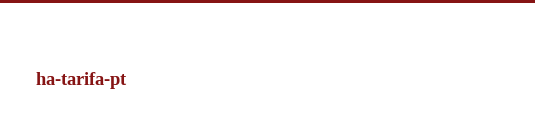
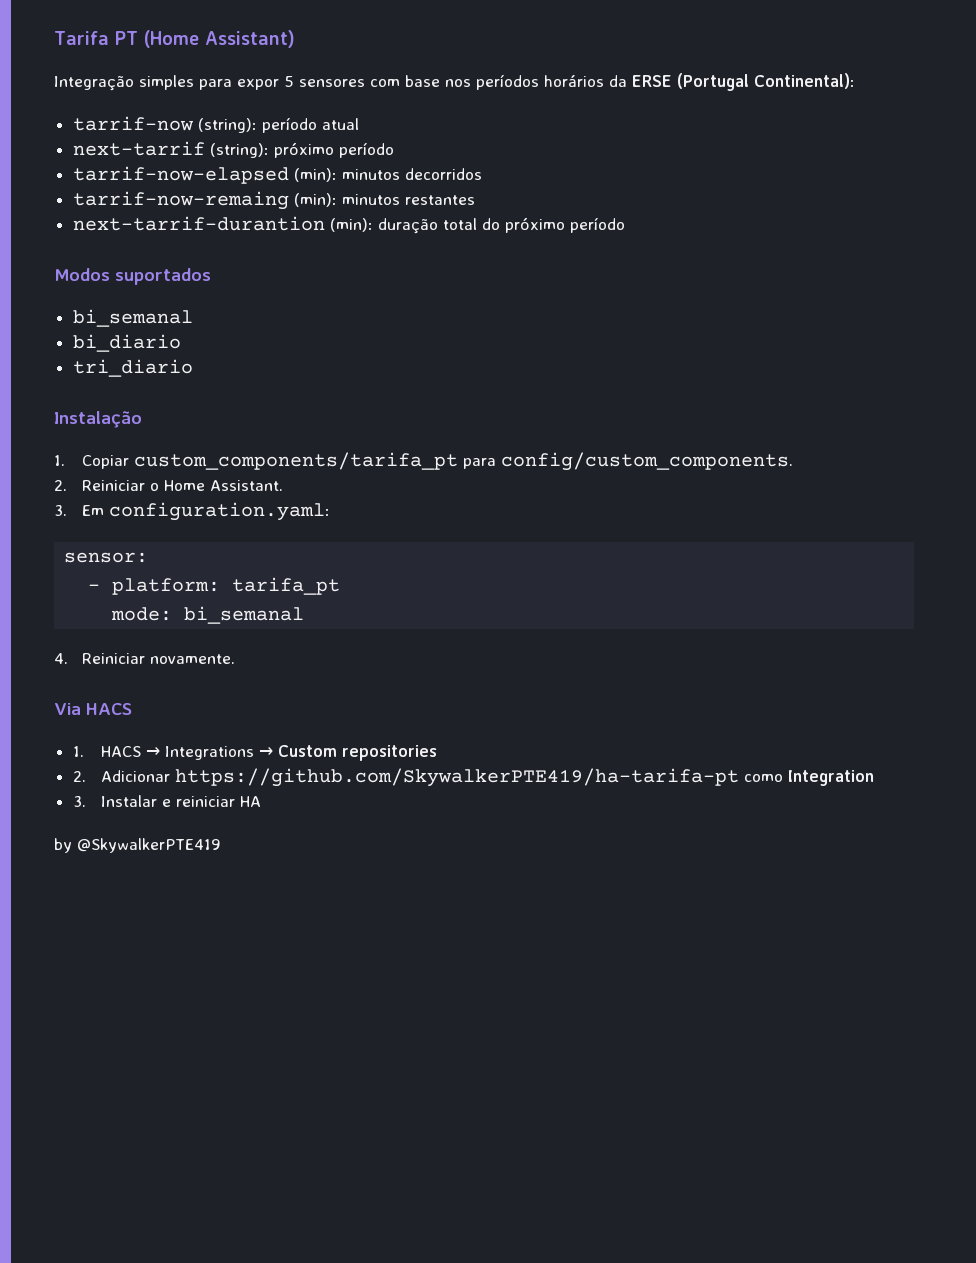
[36,72,127,89] ha-tarifa-pt -> [54,30,295,48] [54,73,855,91] [72,116,359,133] [72,141,394,158] [72,166,482,184] [72,191,475,210] [72,216,625,234] [54,268,211,285] [72,309,193,327] [72,334,181,352] [72,359,193,377] [54,411,142,428] [54,452,794,471] [54,480,284,491] [54,502,331,521] [64,552,149,563] [88,577,341,595] [111,606,305,624] [54,653,236,664] [54,703,132,715] [72,745,437,761] [72,768,874,787] [72,795,261,807] [54,838,221,853] Tarifa PT (Home Assistant) // Integração simples para expor 5 sensores com base nos períodos horários da ERSE (Portugal Continental): // tarrif-now (string): período atual // next-tarrif (string): próximo período // tarrif-now-elapsed (min): minutos decorridos // tarrif-now-remaing (min): minutos restantes // next-tarrif-durantion (min): duração total do próximo período // Modos suportados // bi_semanal // bi_diario // tri_diario // Instalação // 1. Copiar custom_components/tarifa_pt para config/custom_components. // 2. Reiniciar o Home Assistant. // 3. Em configuration.yaml: // sensor: // - platform: tarifa_pt // mode: bi_semanal // 4. Reiniciar novamente. // Via HACS // 1. HACS → Integrations → Custom repositories // 2. Adicionar https://github.com/SkywalkerPTE419/ha-tarifa-pt como Integration // 3. Instalar e reiniciar HA // by @SkywalkerPTE419

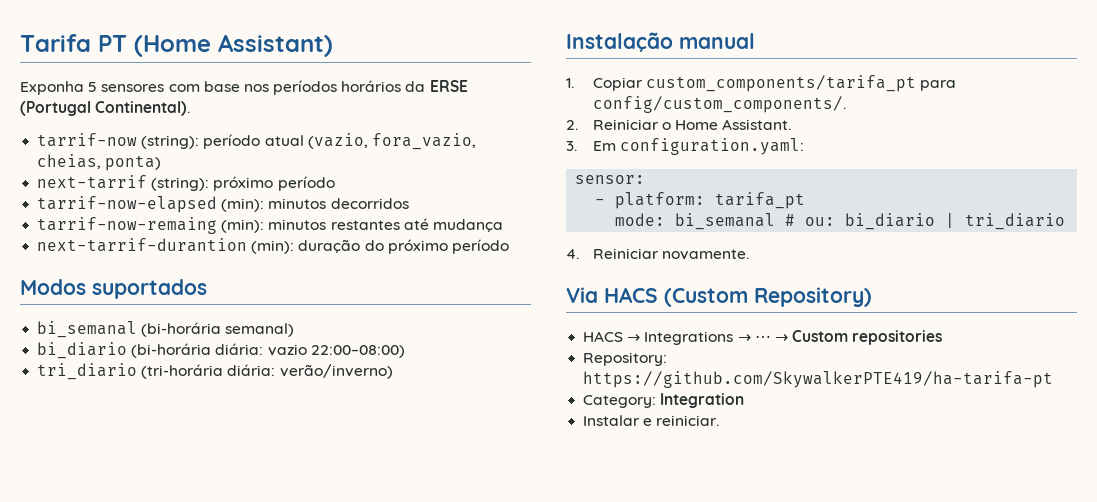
[54,75,279,91] Integração simples para expor -> [20,81,84,95] Exponha
[754,73,855,89] Continental): -> [95,101,191,116] Continental).
(359, 124) none -> [307,133,476,150] [37,154,162,171] (vazio, fora_vazio, cheias, ponta)
(475, 200) none -> [403,218,503,232] até mudança
[442,218,477,230] total -> (361, 246) none
[72,334,181,352] [72,359,193,377] // bi_diario // tri_diario -> [141,322,295,337] [37,342,405,359] [37,363,393,380] (bi-horária semanal) // bi_diario (bi-horária diária: vazio 22:00–08:00) // tri_diario (tri-horária diária: verão/inverno)
(142, 419) none -> [679,33,755,49] manual
[501,452,794,471] config/custom_components. -> [592,96,846,113] config/custom_components/.
(305, 615) none -> [785,213,1066,230] # ou: bi_diario | tri_diario
[72,746,84,757] // 1. -> [664,287,872,307] (Custom Repository) //
(273, 752) none -> [754,334,788,342] ⋯ →
[72,770,170,782] 2. Adicionar -> [583,352,668,366] Repository:
[743,774,783,782] como -> [583,395,657,408] // Category:
[72,796,86,807] 3. -> (745, 400) none
[175,796,261,807] [54,838,221,853] reiniciar HA // by @SkywalkerPTE419 -> [656,415,720,426] reiniciar.

